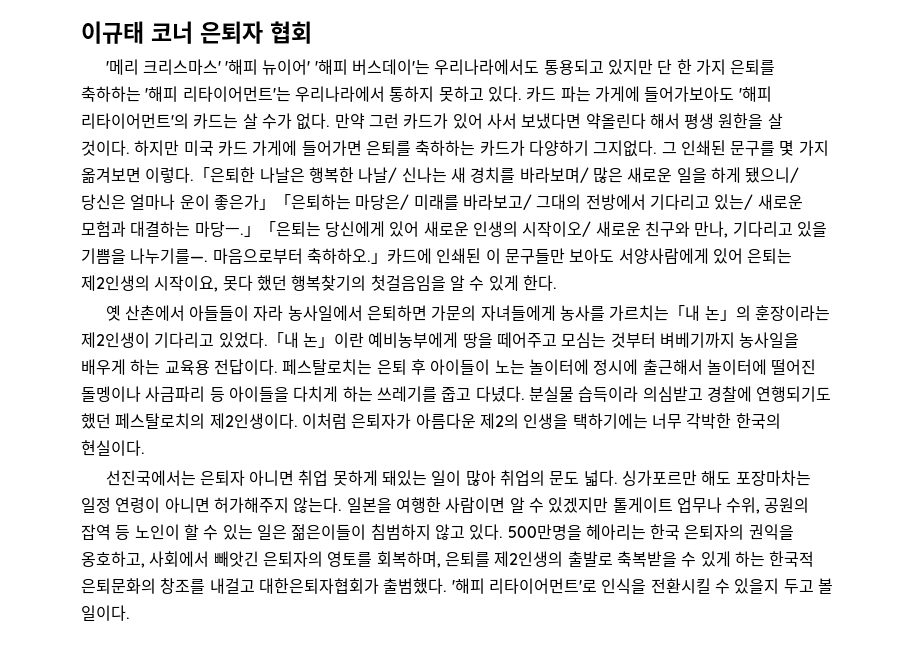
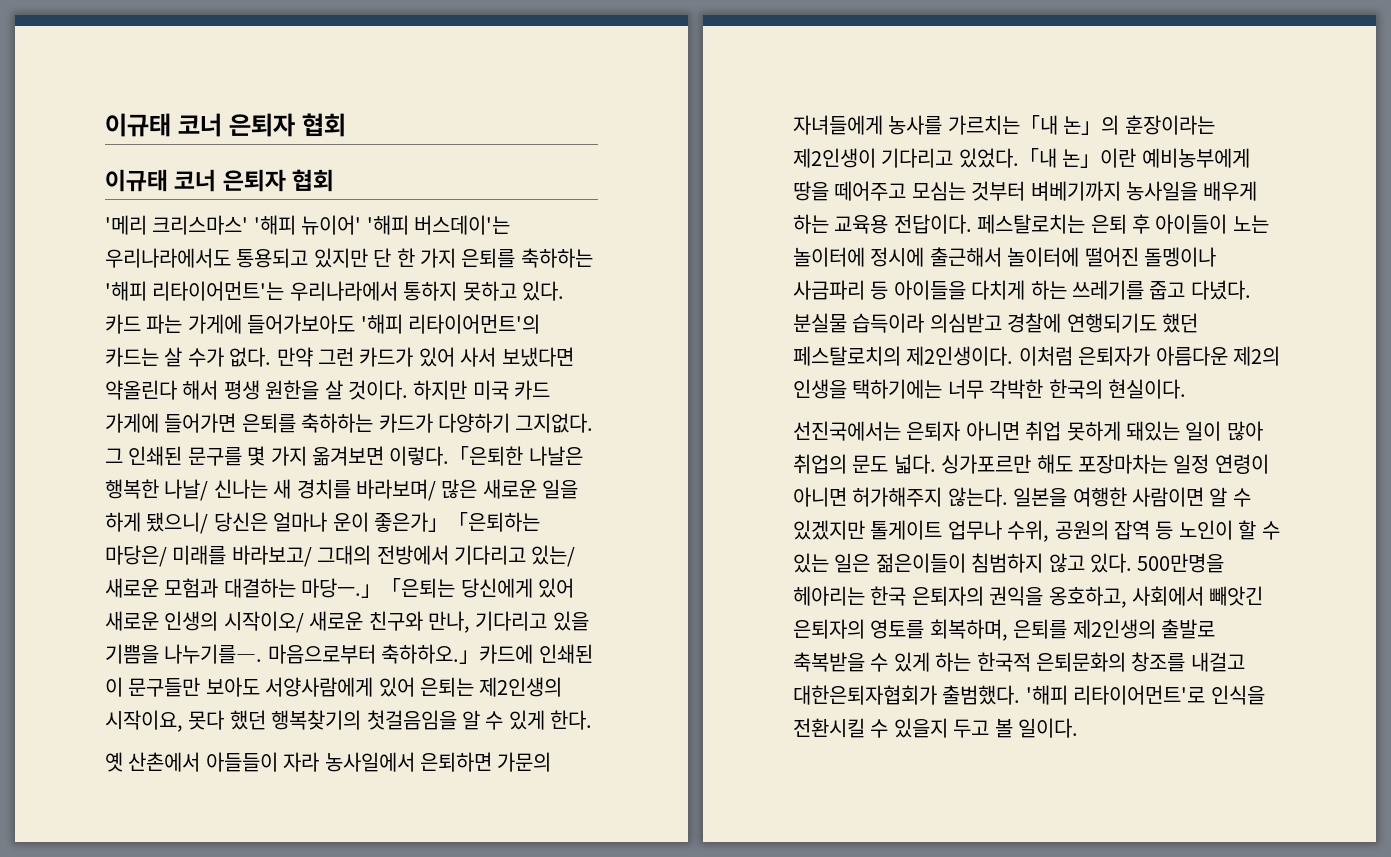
[81,21,312,44] 이규태 코너 은퇴자 협회 -> [105,113,346,137] [105,169,335,192] 이규태 코너 은퇴자 협회 // 이규태 코너 은퇴자 협회

